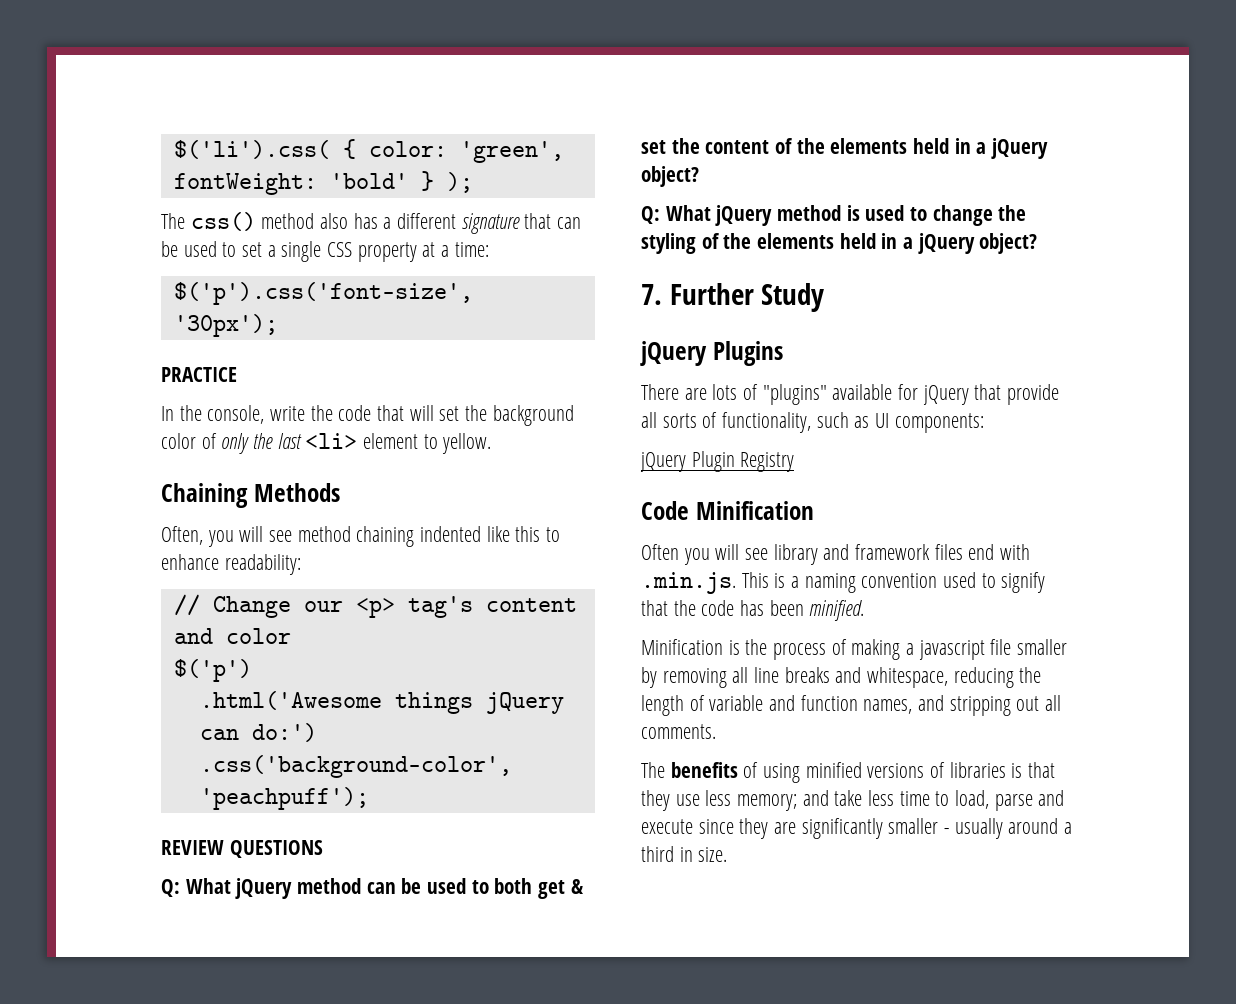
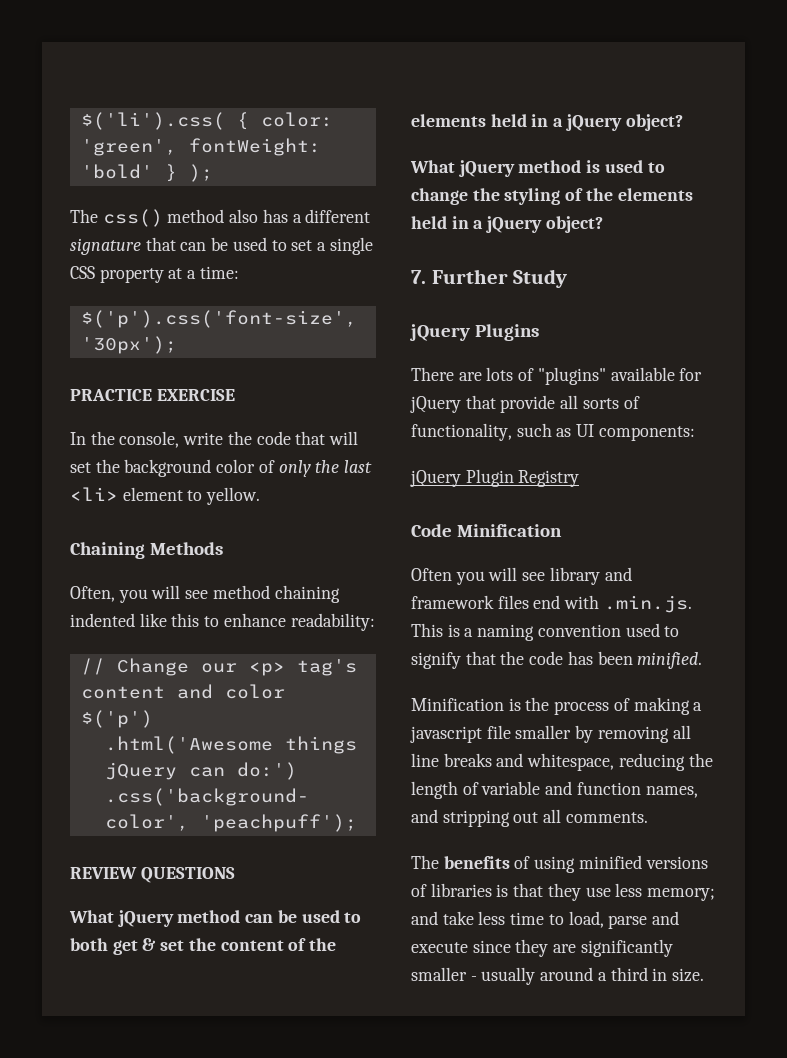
(237, 374) none -> [156,389,235,401] EXERCISE
[161,879,180,897] Q: -> (235, 875) none
[641,206,660,224] Q: -> (683, 122) none

